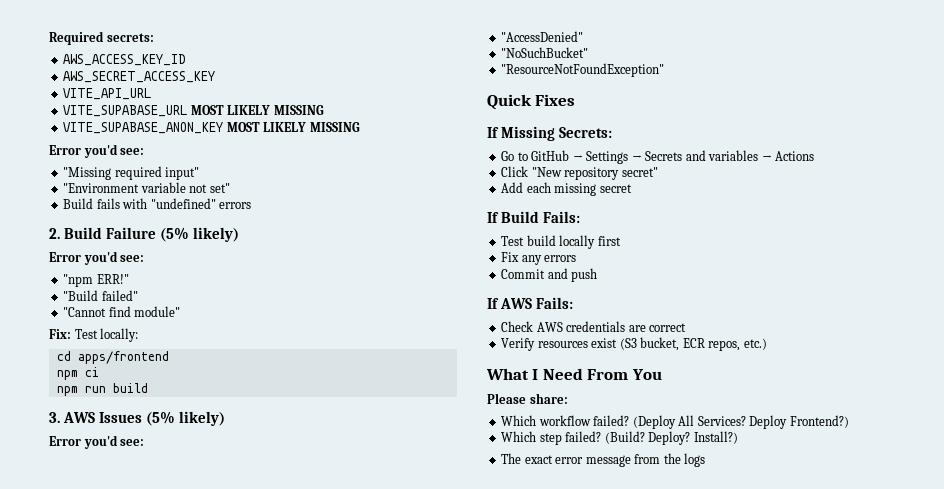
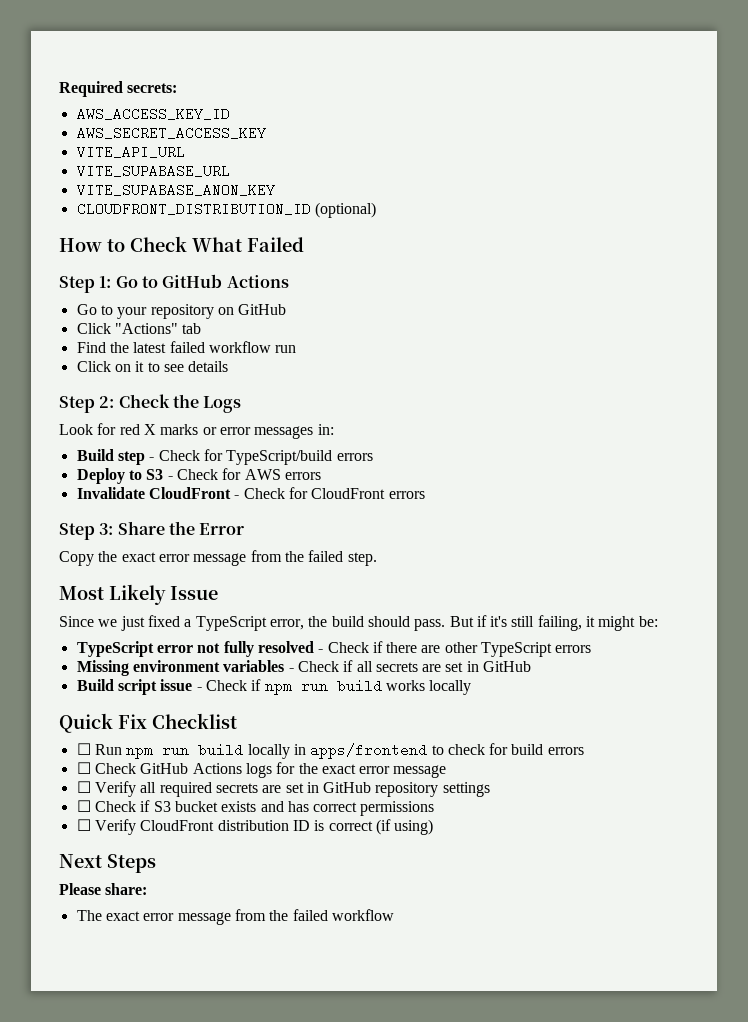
[190,105,324,115] [63,122,360,134] [49,144,145,158] [63,166,200,180] [63,182,230,193] [63,198,252,209] [49,227,239,242] [49,251,145,265] [63,274,129,287] [63,290,138,301] [63,306,181,317] [49,328,139,342] [56,351,169,364] [56,367,99,380] [56,383,148,396] [49,411,225,426] [49,435,145,449] [501,31,584,42] [501,47,589,58] [501,63,665,77] [487,94,576,110] [487,126,612,141] [501,150,815,164] [501,166,658,180] [501,182,632,196] [487,211,580,223] [501,235,621,249] [501,252,577,265] [501,268,598,282] [487,297,573,309] [501,321,687,332] [501,337,767,351] [486,368,662,380] [487,393,568,404] [501,415,849,429] [501,431,738,445] MOST LIKELY MISSING // VITE_SUPABASE_ANON_KEY MOST LIKELY MISSING // Error you'd see: // "Missing required input" // "Environment variable not set" // Build fails with "undefined" errors // 2. Build Failure (5% likely) // Error you'd see: // "npm ERR!" // "Build failed" // "Cannot find module" // Fix: Test locally: // cd apps/frontend // npm ci // npm run build // 3. AWS Issues (5% likely) // Error you'd see: // "AccessDenied" // "NoSuchBucket" // "ResourceNotFoundException" // Quick Fixes // If Missing Secrets: // Go to GitHub → Settings → Secrets and variables → Actions // Click "New repository secret" // Add each missing secret // If Build Fails: // Test build locally first // Fix any errors // Commit and push // If AWS Fails: // Check AWS credentials are correct // Verify resources exist (S3 bucket, ECR repos, etc.) // What I Need From You // Please share: // Which workflow failed? (Deploy All Services? Deploy Frontend?) // Which step failed? (Build? Deploy? Install?) -> [76,183,275,197] [76,202,376,218] [59,236,304,252] [59,274,289,293] [76,304,287,319] [76,323,202,334] [76,341,297,353] [76,361,229,372] [59,394,242,413] [59,423,334,439] [76,449,373,465] [76,468,321,484] [76,487,425,499] [59,521,245,540] [59,550,377,566] [59,584,218,605] [59,615,658,631] [76,641,592,657] [76,660,532,676] [76,679,472,695] [59,713,237,733] [76,743,584,759] [76,762,447,778] [76,781,490,797] [76,800,435,816] [76,819,434,835] [59,854,156,873] [59,883,148,895] // VITE_SUPABASE_ANON_KEY // CLOUDFRONT_DISTRIBUTION_ID (optional) // How to Check What Failed // Step 1: Go to GitHub Actions // Go to your repository on GitHub // Click "Actions" tab // Find the latest failed workflow run // Click on it to see details // Step 2: Check the Logs // Look for red X marks or error messages in: // Build step - Check for TypeScript/build errors // Deploy to S3 - Check for AWS errors // Invalidate CloudFront - Check for CloudFront errors // Step 3: Share the Error // Copy the exact error message from the failed step. // Most Likely Issue // Since we just fixed a TypeScript error, the build should pass. But if it's still failing, it might be: // TypeScript error not fully resolved - Check if there are other TypeScript errors // Missing environment variables - Check if all secrets are set in GitHub // Build script issue - Check if npm run build works locally // Quick Fix Checklist // ☐ Run npm run build locally in apps/frontend to check for build errors // ☐ Check GitHub Actions logs for the exact error message // ☐ Verify all required secrets are set in GitHub repository settings // ☐ Check if S3 bucket exists and has correct permissions // ☐ Verify CloudFront distribution ID is correct (if using) // Next Steps // Please share:
[684,453,706,467] logs -> [292,909,394,921] failed workflow

